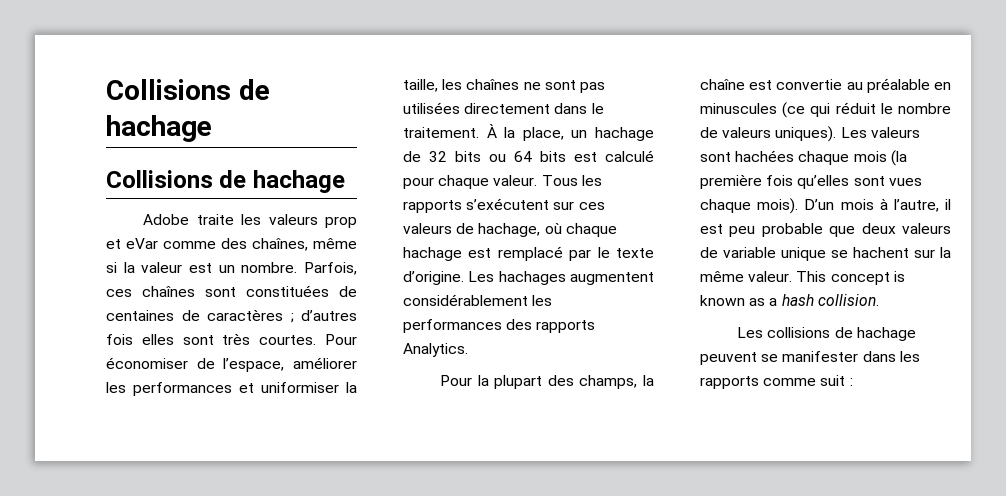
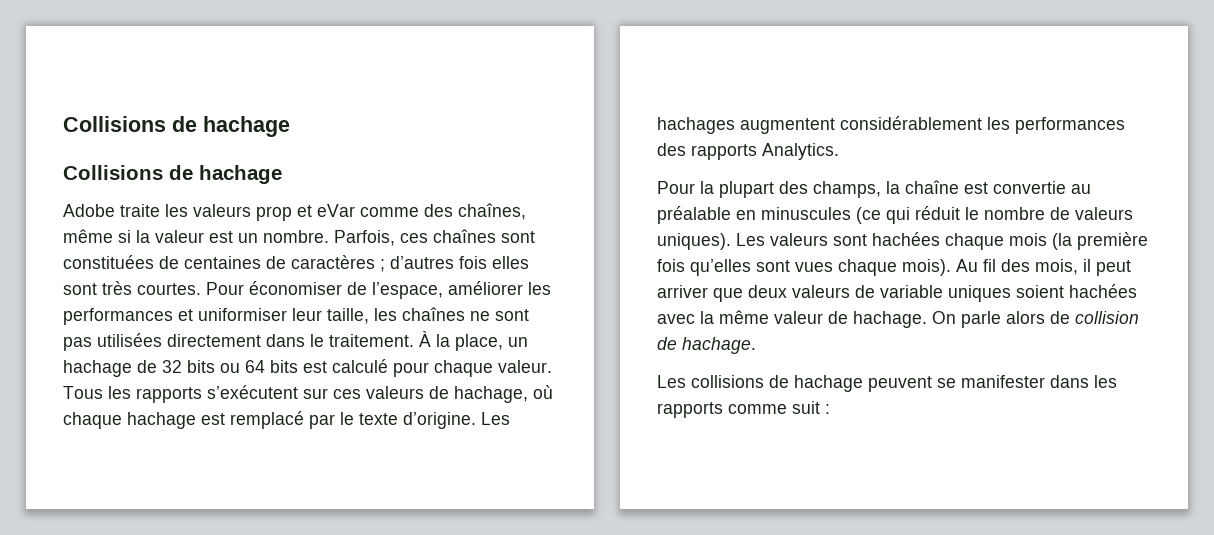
[346,382,357,393] la -> [292,308,322,321] leur
[804,198,951,212] [700,223,823,237] D’un mois à l’autre, il est peu probable -> [956,259,1131,276] [657,285,708,298] Au fil des mois, il peut arriver
[781,247,951,261] [700,271,905,285] [700,294,879,306] unique se hachent sur la même valeur. This concept is known as a hash collision. -> [948,284,1137,302] [657,310,1139,328] [657,337,756,354] uniques soient hachées avec la même valeur de hachage. On parle alors de collision de hachage.

